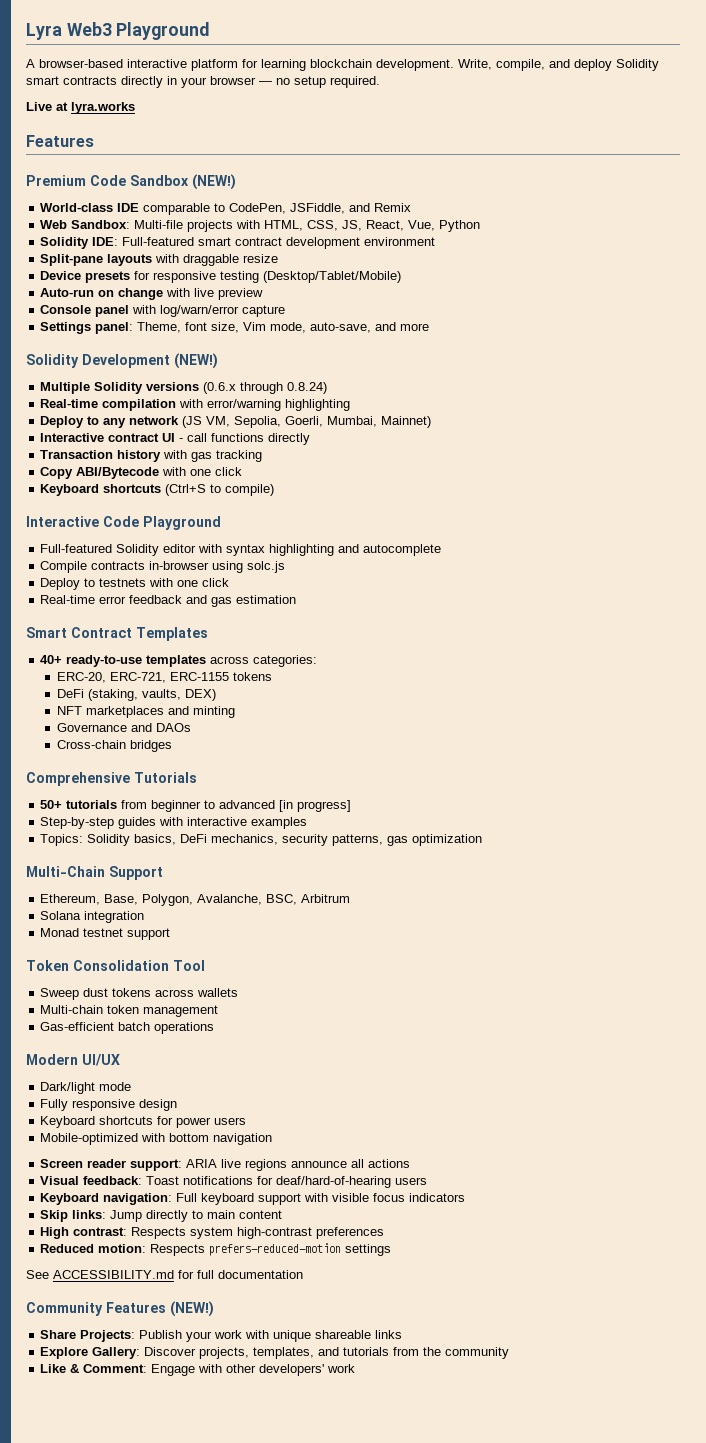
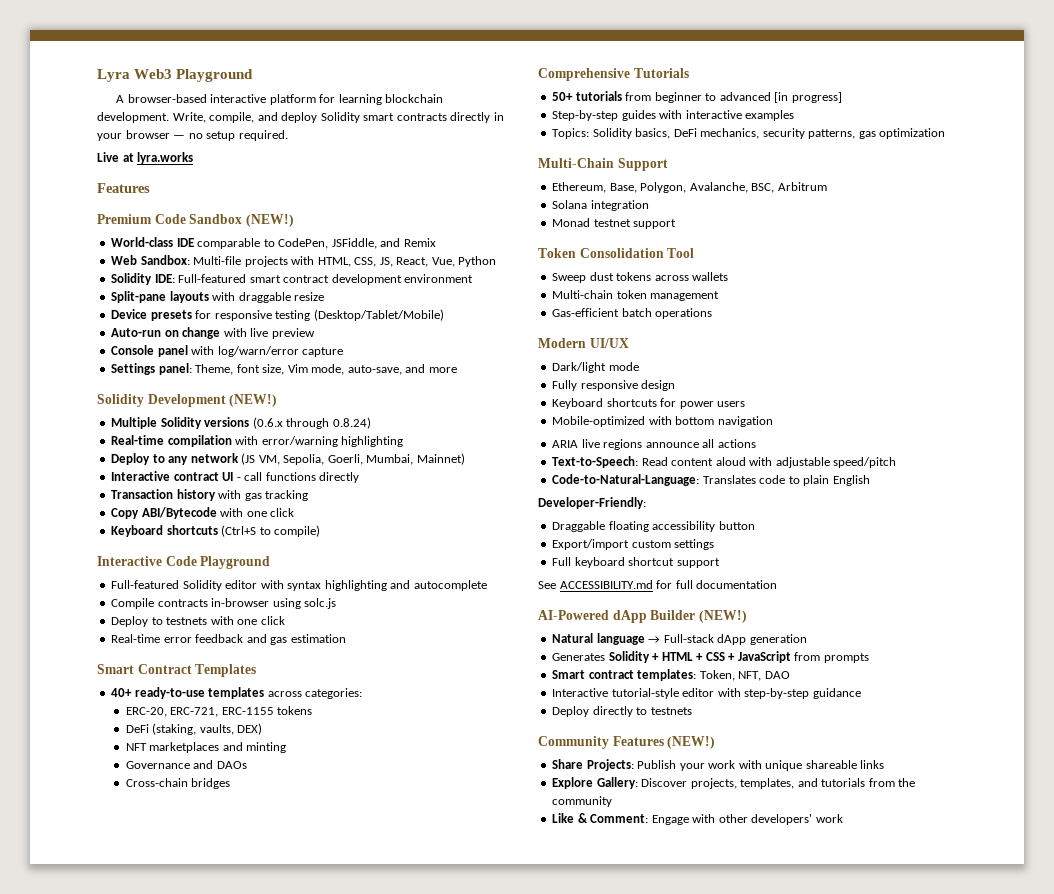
[40,1159,183,1171] Screen reader support: -> (773, 421) none
[40,1176,428,1188] [40,1193,173,1205] Visual feedback: Toast notifications for deaf/hard-of-hearing users // Keyboard navigation: -> [552,456,897,468] [552,474,870,486] [538,497,646,509] [552,521,755,532] [552,539,715,550] Text-to-Speech: Read content aloud with adjustable speed/pitch // Code-to-Natural-Language: Translates code to plain English // Developer-Friendly: // Draggable floating accessibility button // Export/import custom settings //
[258,1193,466,1205] [40,1210,283,1222] [40,1227,385,1239] [40,1243,392,1256] support with visible focus indicators // Skip links: Jump directly to main content // High contrast: Respects system high-contrast preferences // Reduced motion: Respects prefers-reduced-motion settings -> [628,557,720,568] shortcut support
(303, 1274) none -> [538,610,747,623] [552,633,807,645] [552,651,869,663] [552,669,790,681] [552,688,861,699] [552,706,692,717] // AI-Powered dApp Builder (NEW!) // Natural language → Full-stack dApp generation // Generates Solidity + HTML + CSS + JavaScript from prompts // Smart contract templates: Token, NFT, DAO // Interactive tutorial-style editor with step-by-step guidance // Deploy directly to testnets

